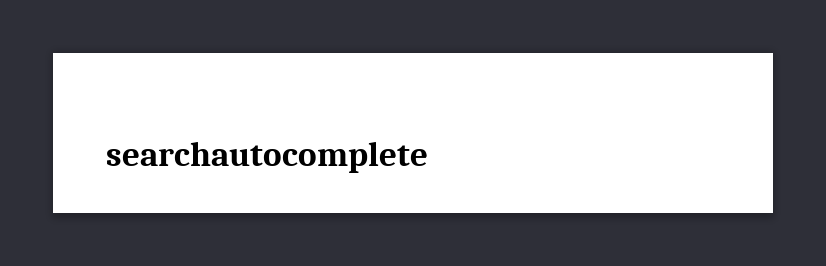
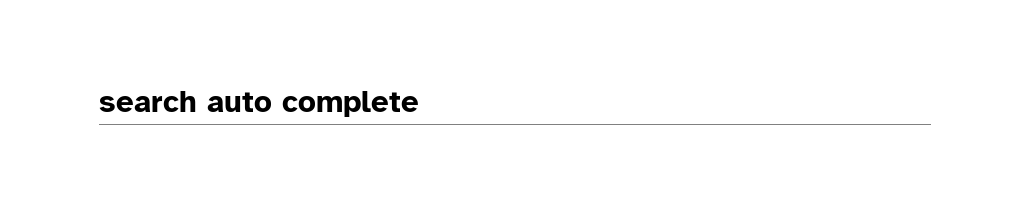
[106,141,428,173] searchautocomplete -> [99,91,419,117] search auto complete

